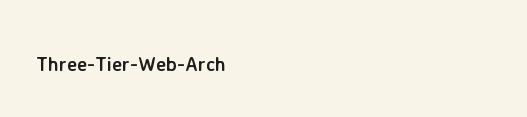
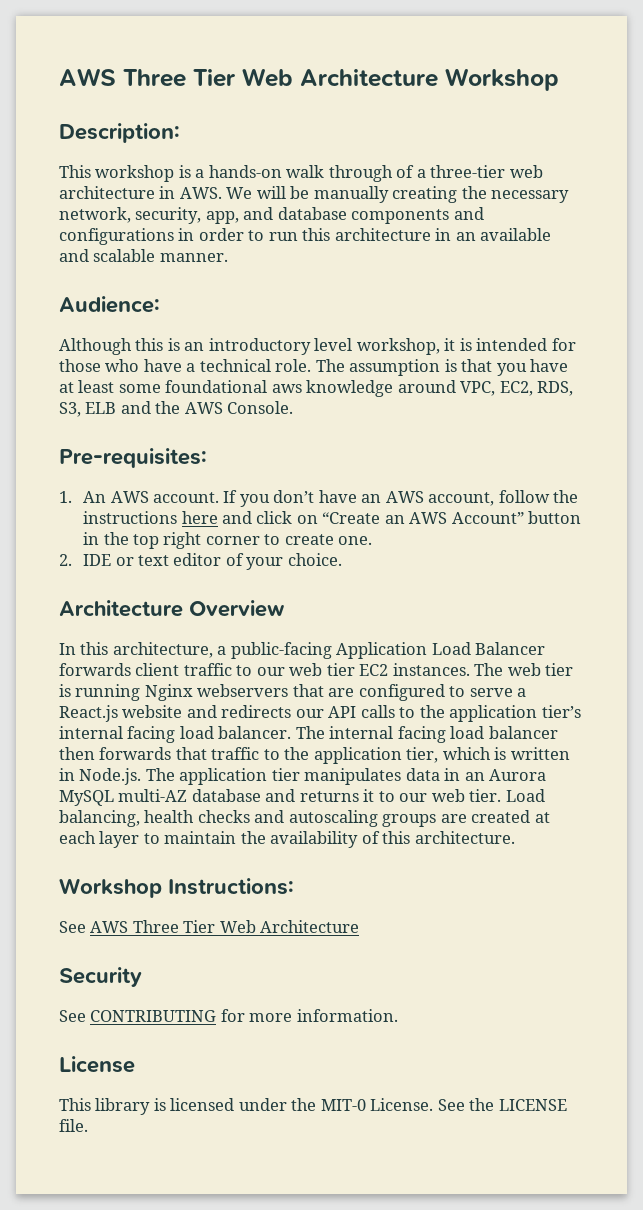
[36,57,226,71] Three-Tier-Web-Arch -> [59,68,559,91] [59,123,180,143] [59,165,543,182] [59,186,570,203] [59,207,484,224] [59,228,552,245] [59,249,228,262] [59,296,160,313] [59,338,576,355] [59,359,569,376] [59,380,574,397] [59,401,294,417] [59,448,207,468] [59,490,579,507] [83,511,582,524] [83,532,373,549] [59,553,342,570] [59,600,285,617] [59,642,546,659] [59,663,574,676] [59,684,527,701] [59,705,581,722] [59,726,558,743] [59,747,570,764] [59,768,547,785] [59,789,545,806] [59,810,550,827] [59,831,515,848] [59,878,294,898] [59,920,360,933] [59,967,142,987] [59,1009,398,1022] [59,1056,135,1073] [59,1098,567,1115] [59,1119,88,1132] AWS Three Tier Web Architecture Workshop // Description: // This workshop is a hands-on walk through of a three-tier web architecture in AWS. We will be manually creating the necessary network, security, app, and database components and configurations in order to run this architecture in an available and scalable manner. // Audience: // Although this is an introductory level workshop, it is intended for those who have a technical role. The assumption is that you have at least some foundational aws knowledge around VPC, EC2, RDS, S3, ELB and the AWS Console. // Pre-requisites: // 1. An AWS account. If you don’t have an AWS account, follow the instructions here and click on “Create an AWS Account” button in the top right corner to create one. // 2. IDE or text editor of your choice. // Architecture Overview // In this architecture, a public-facing Application Load Balancer forwards client traffic to our web tier EC2 instances. The web tier is running Nginx webservers that are configured to serve a React.js website and redirects our API calls to the application tier’s internal facing load balancer. The internal facing load balancer then forwards that traffic to the application tier, which is written in Node.js. The application tier manipulates data in an Aurora MySQL multi-AZ database and returns it to our web tier. Load balancing, health checks and autoscaling groups are created at each layer to maintain the availability of this architecture. // Workshop Instructions: // See AWS Three Tier Web Architecture // Security // See CONTRIBUTING for more information. // License // This library is licensed under the MIT-0 License. See the LICENSE file.

